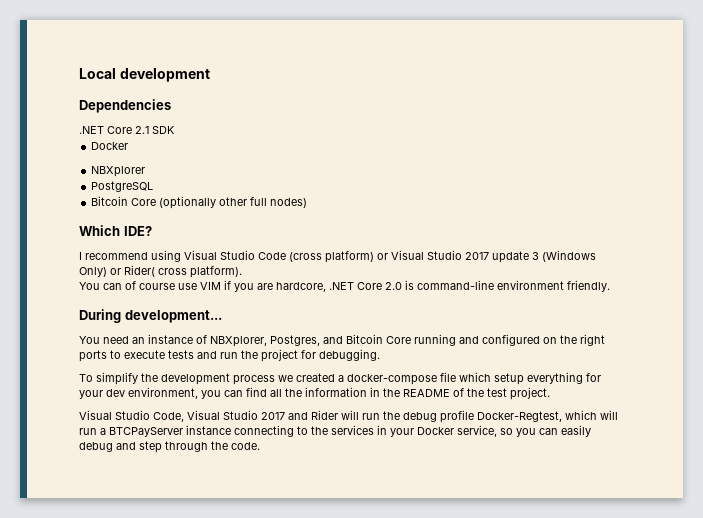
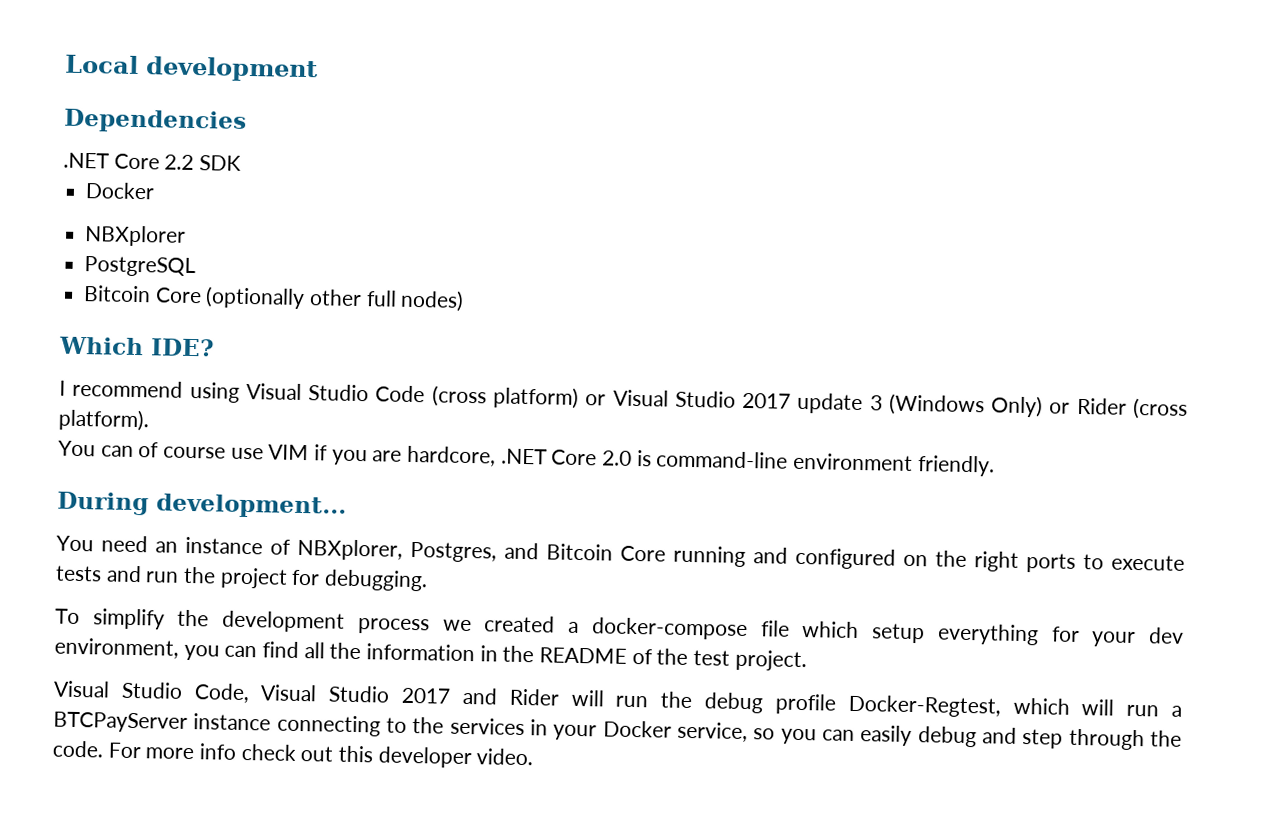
[135,126,149,134] 2.1 -> [164,154,195,171] 2.2
[124,265,187,277] Rider( cross -> [1076,397,1189,420] Rider (cross
(260, 446) none -> [107,742,534,769] For more info check out this developer video.

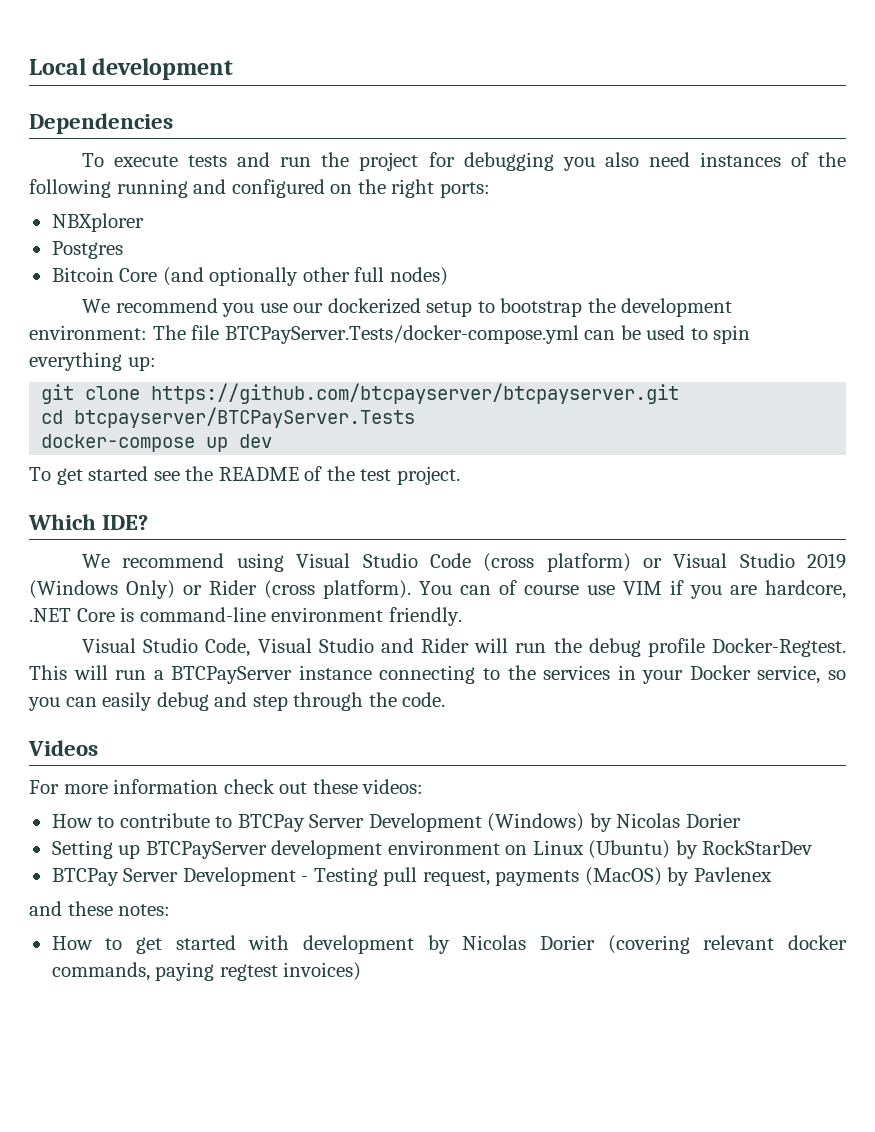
[63,152,242,171] [85,182,156,200] .NET Core 2.2 SDK // Docker -> [82,152,846,171] [29,179,490,198] To execute tests and run the project for debugging you also need instances of the following running and configured on the right ports:
[84,256,197,278] [83,285,306,310] PostgreSQL // Bitcoin Core (optionally -> [51,241,123,259] [51,267,299,286] Postgres // Bitcoin Core (and optionally
(465, 300) none -> [82,298,733,317] [29,325,751,344] [29,352,156,371] [41,383,680,404] [41,407,416,428] [41,434,273,452] [29,466,460,485] // We recommend you use our dockerized setup to bootstrap the development environment: The file BTCPayServer.Tests/docker-compose.yml can be used to spin everything up: // git clone https://github.com/btcpayserver/btcpayserver.git // cd btcpayserver/BTCPayServer.Tests // docker-compose up dev // To get started see the README of the test project.
[59,380,66,396] I -> [82,554,111,568] We
[742,392,883,415] 2017 update 3 -> [807,553,846,569] 2019
(149, 420) // -> (411, 589) none
[602,450,633,466] 2.0 -> (115, 615) none
[57,491,347,519] [56,535,1185,573] [55,565,429,592] [55,608,1185,648] [54,637,807,672] // During development... // You need an instance of NBXplorer, Postgres, and Bitcoin Core running and configured on the right ports to execute tests and run the project for debugging. // To simplify the development process we created a docker-compose file which setup everything for your dev environment, you can find all the information in the README of the test project. -> (462, 616) none
[401,687,452,704] 2017 -> (374, 645) none
[847,694,1070,718] Docker-Regtest, which -> [712,638,846,657] [29,665,67,680] Docker-Regtest. This
(104, 749) none -> [28,740,98,756] // Videos //
[199,743,238,760] info -> [113,779,219,794] information
[338,745,534,769] this developer video. -> [312,779,424,794] [51,813,741,832] [51,840,813,859] [51,867,772,886] [29,901,171,916] [51,935,847,954] [51,962,362,981] these videos: // How to contribute to BTCPay Server Development (Windows) by Nicolas Dorier // Setting up BTCPayServer development environment on Linux (Ubuntu) by RockStarDev // BTCPay Server Development - Testing pull request, payments (MacOS) by Pavlenex // and these notes: // How to get started with development by Nicolas Dorier (covering relevant docker commands, paying regtest invoices)

